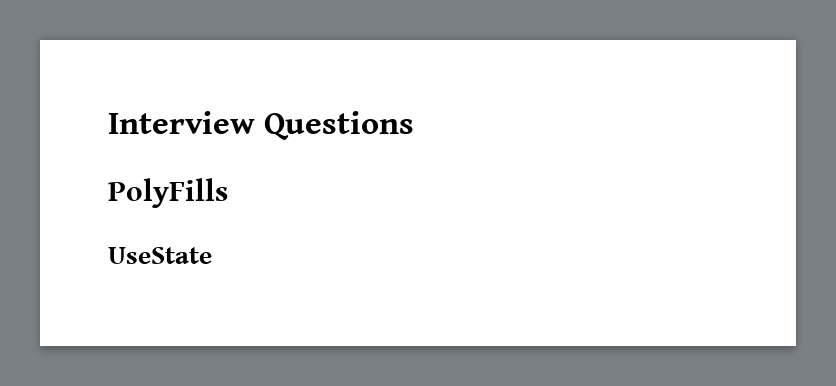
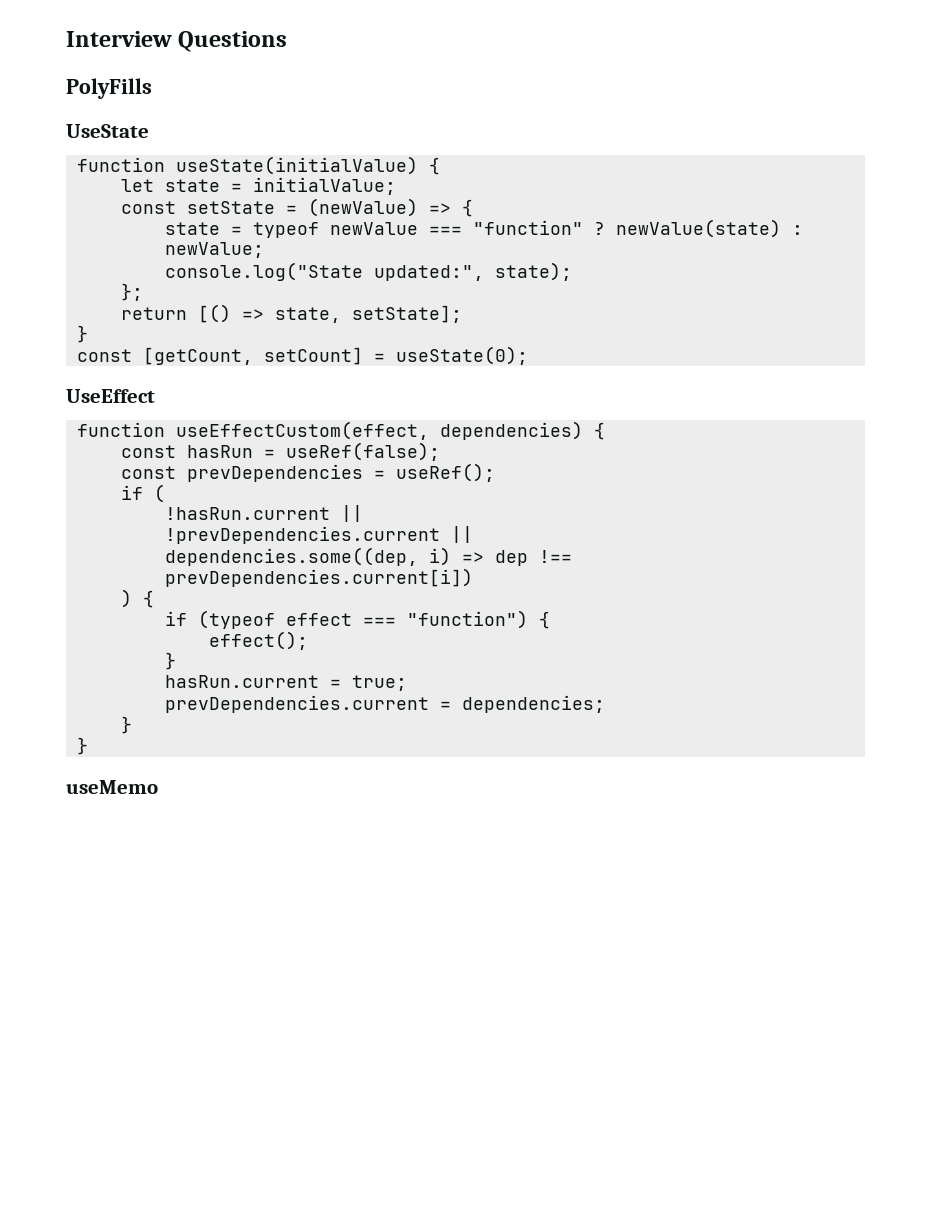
(212, 255) none -> [77,156,441,175] [121,177,397,195] [121,198,474,217] [165,219,804,238] [165,242,265,258] [165,262,573,281] [121,283,144,301] [121,304,463,323] [77,325,89,343] [77,346,529,365] [66,389,155,403] [77,421,606,440] [121,442,441,461] [121,463,496,482] [121,484,166,503] [165,505,364,522] [165,526,474,544] [165,547,573,566] [165,568,474,587] [121,589,155,608] [165,610,551,629] [209,631,309,650] [165,652,177,670] [165,675,408,691] [165,695,606,713] [121,716,133,734] [77,737,89,755] [66,780,158,794] // function useState(initialValue) { // let state = initialValue; // const setState = (newValue) => { // state = typeof newValue === "function" ? newValue(state) : newValue; // console.log("State updated:", state); // }; // return [() => state, setState]; // } // const [getCount, setCount] = useState(0); // UseEffect // function useEffectCustom(effect, dependencies) { // const hasRun = useRef(false); // const prevDependencies = useRef(); // if ( // !hasRun.current || // !prevDependencies.current || // dependencies.some((dep, i) => dep !== prevDependencies.current[i]) // ) { // if (typeof effect === "function") { // effect(); // } // hasRun.current = true; // prevDependencies.current = dependencies; // } // } // useMemo

